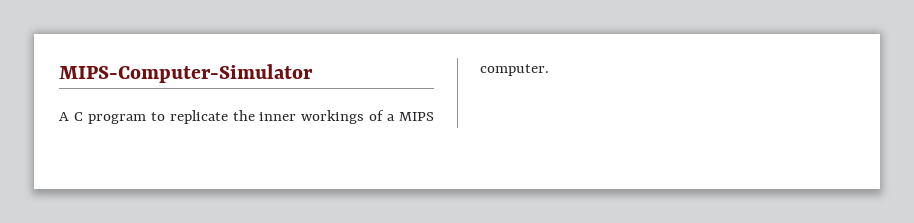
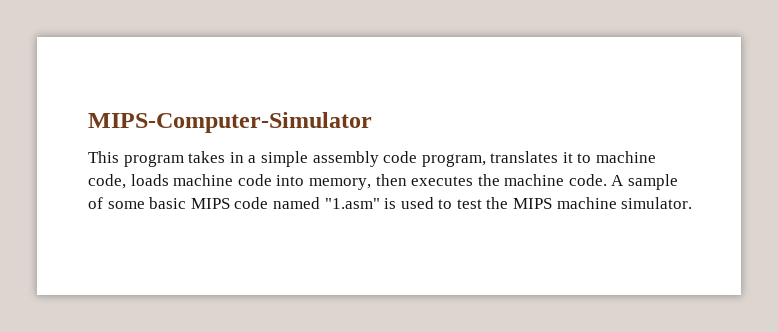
[59,110,434,124] [480,64,549,76] A C program to replicate the inner workings of a MIPS computer. -> [88,151,657,167] [88,174,679,190] [88,197,693,209] This program takes in a simple assembly code program, translates it to machine code, loads machine code into memory, then executes the machine code. A sample of some basic MIPS code named "1.asm" is used to test the MIPS machine simulator.

